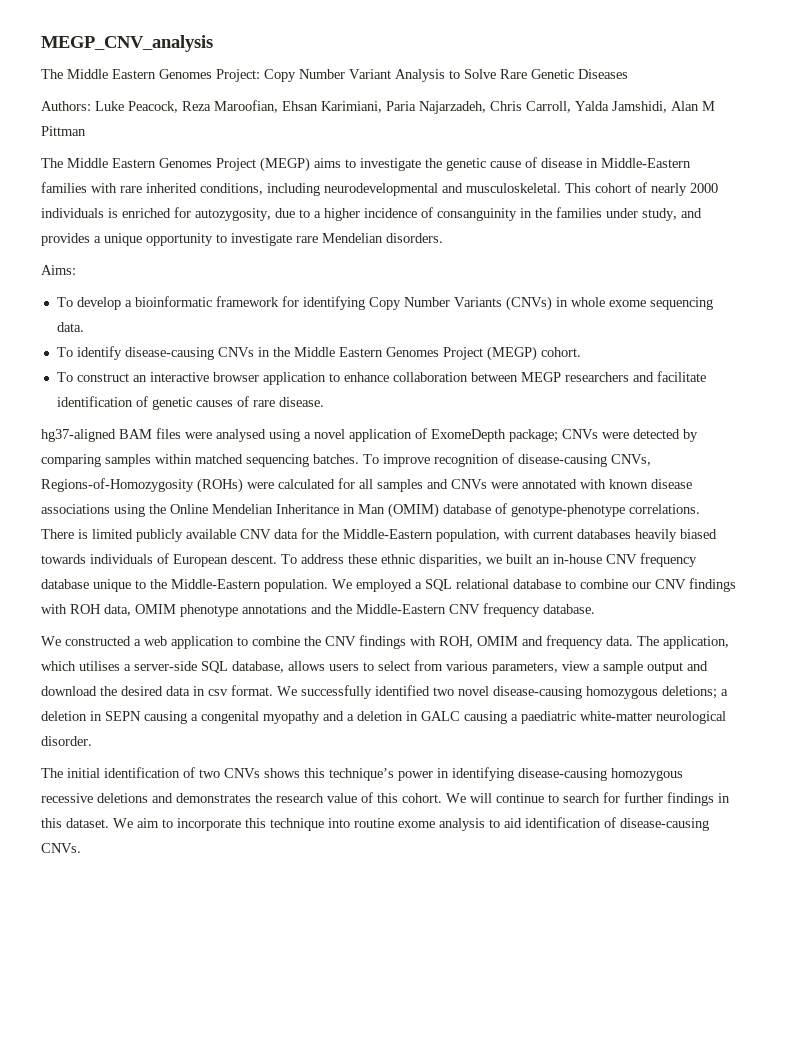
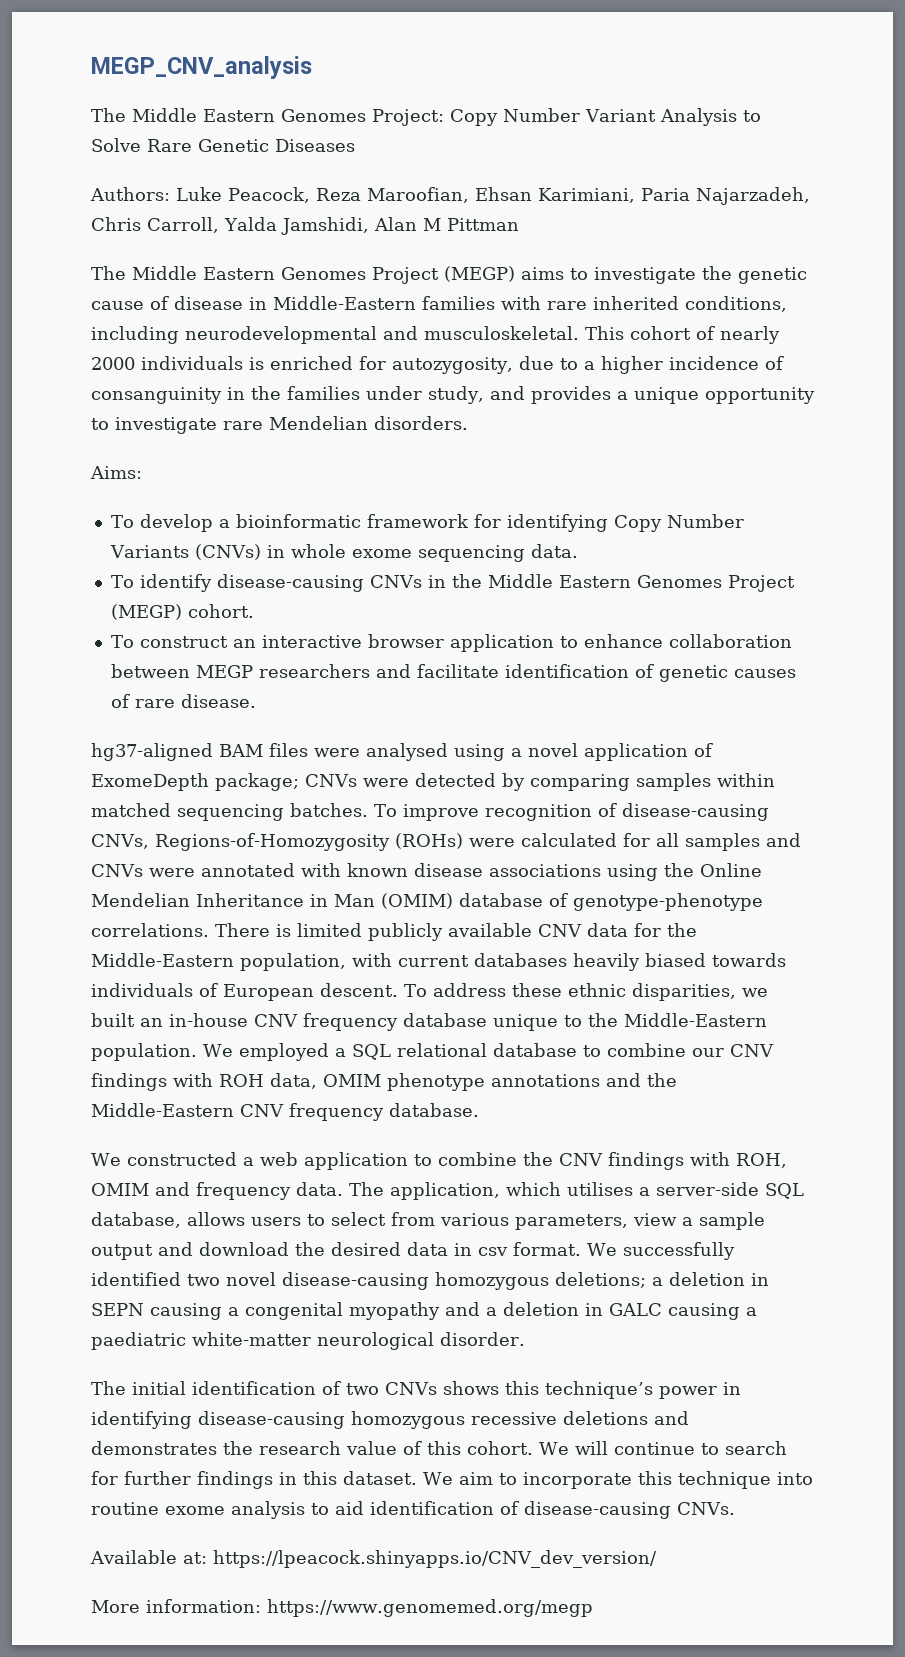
(81, 848) none -> [90,1550,657,1568] [91,1599,593,1617] // Available at: https://lpeacock.shinyapps.io/CNV_dev_version/ // More information: https://www.genomemed.org/megp

